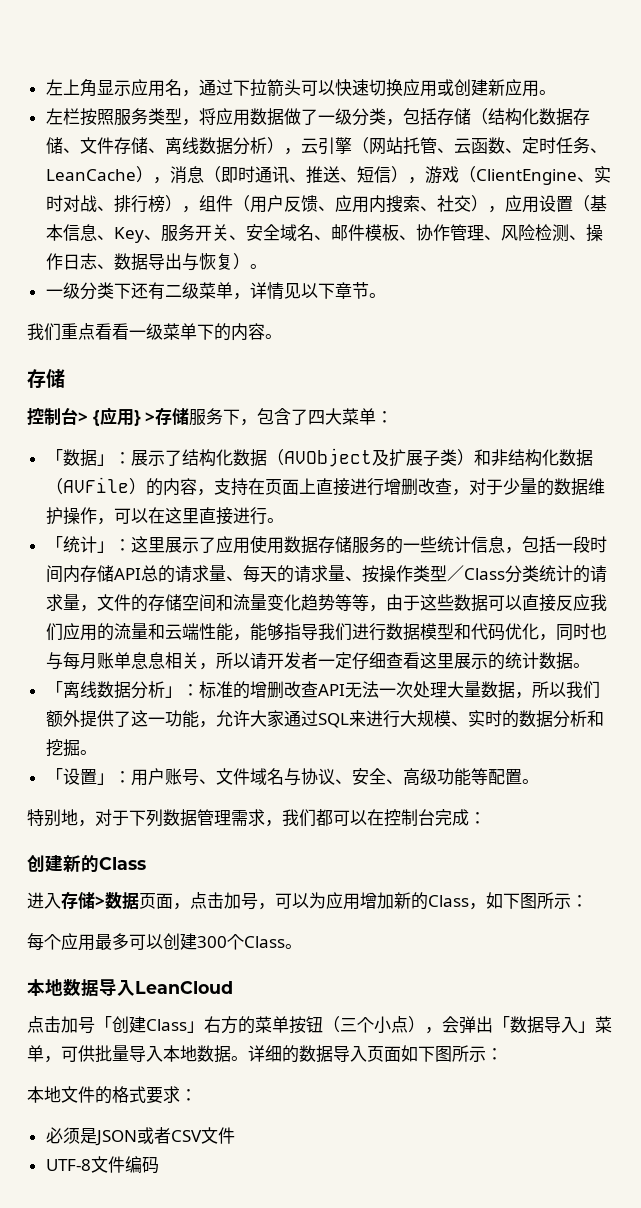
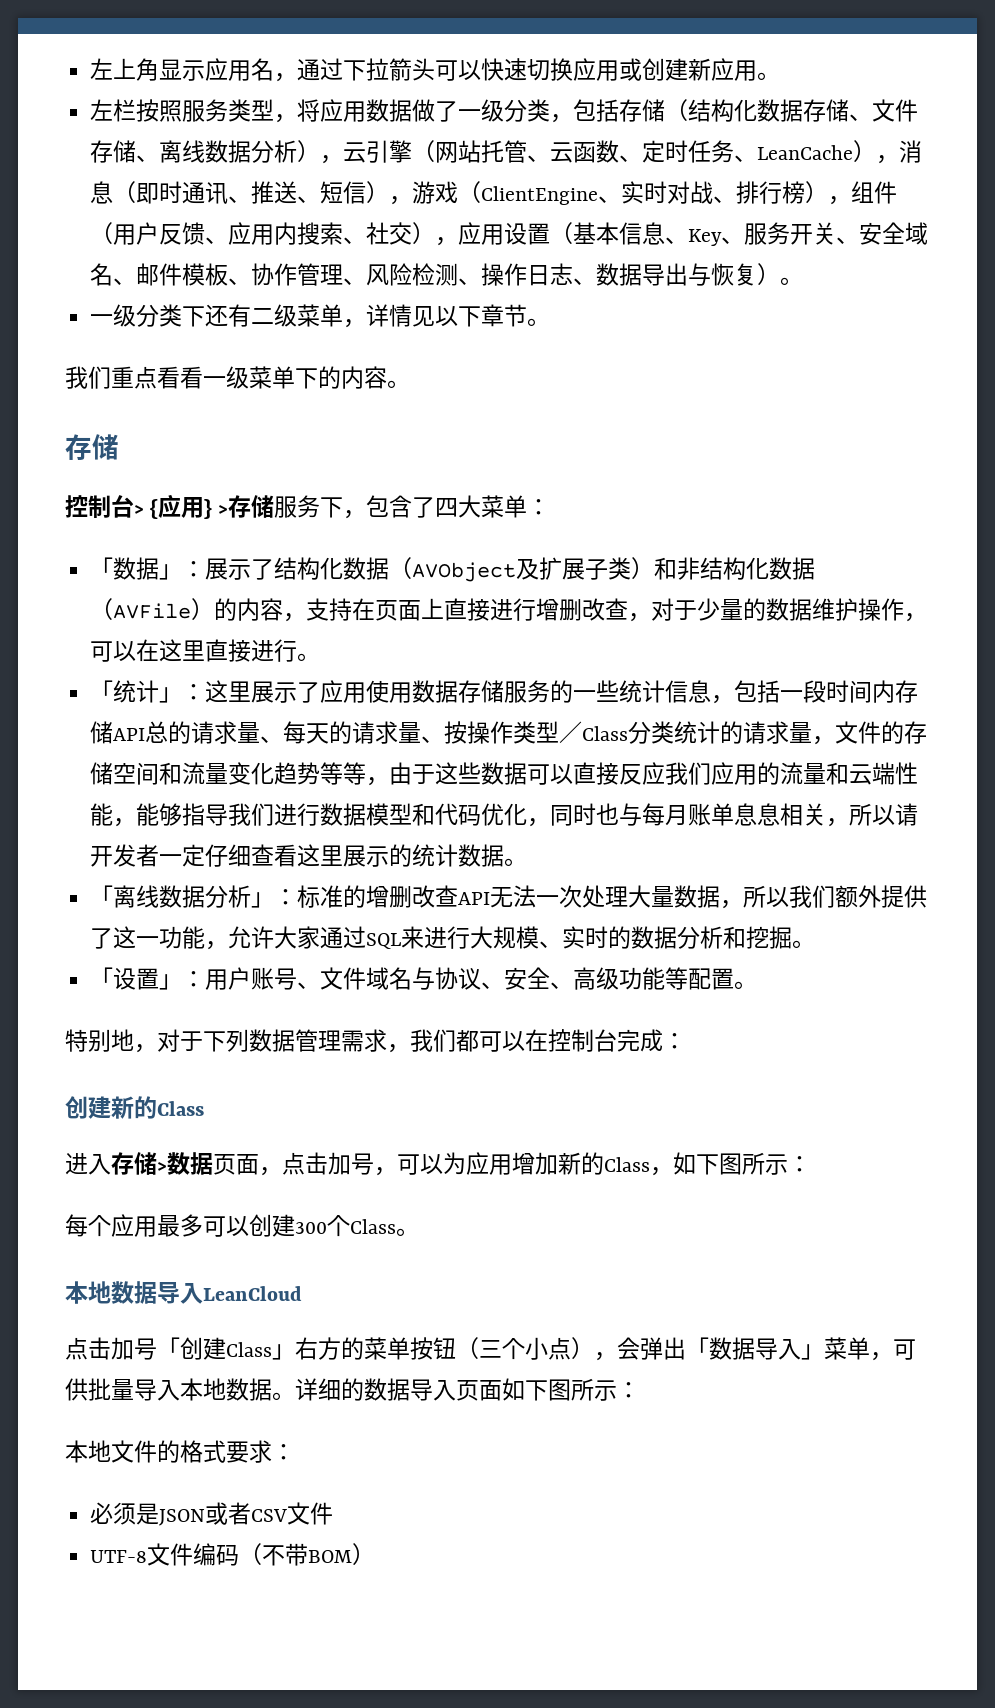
(159, 1165) none -> [239,1543,376,1566] （不带BOM）

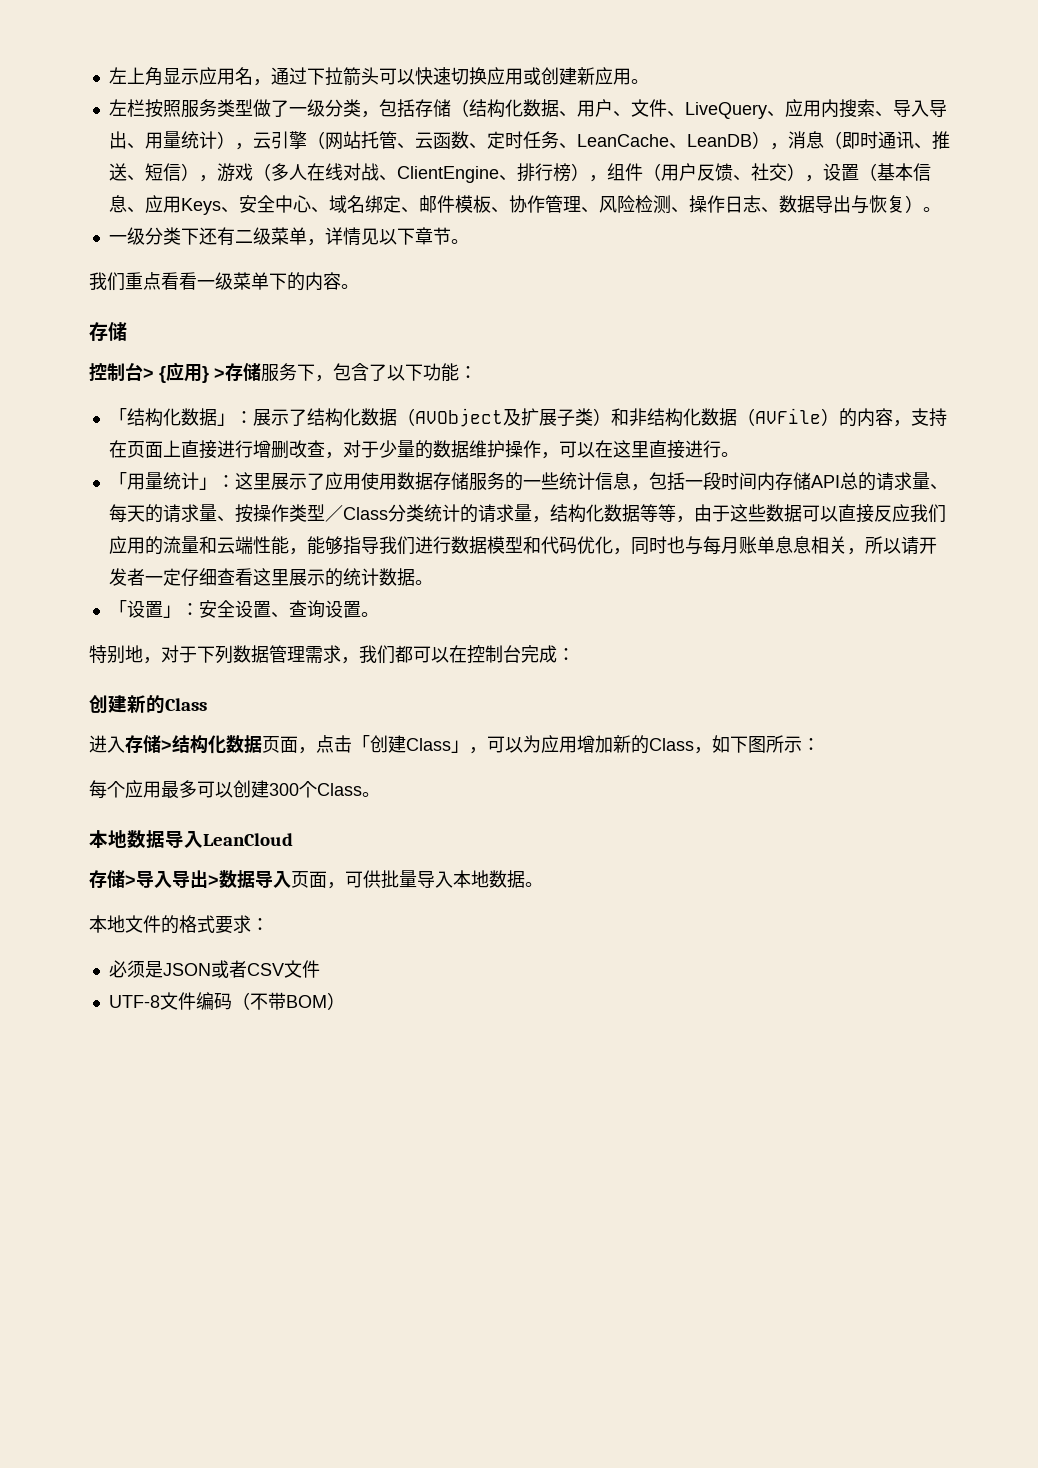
[274,99,413,123] ，将应用数据 -> (253, 107) none
[803,99,919,122] [90,140,298,163] 存储、文件存储、离线数据分析 -> [558,99,947,119] [108,131,217,149] 、用户、文件、LiveQuery、应用内搜索、导入导出、用量统计
(854, 152) none -> [668,134,752,149] 、LeanDB
[481,181,714,205] ClientEngine、实时对战 -> [270,163,499,183] 多人在线对战、ClientEngine
[228,222,367,245] 应用内搜索、 -> (751, 178) none
[458,222,505,245] 应用 -> (823, 178) none
[688,222,929,246] [90,263,114,286] Key、服务开关、安全域名 -> [144,195,401,215] 应用Keys、安全中心、域名绑定
[435,495,528,518] 四大菜单 -> [387,363,459,382] 以下功能
(114, 567) none -> [126,408,181,427] 结构化
(114, 690) none -> [126,472,163,490] 用量
[835,721,928,744] [90,762,321,785] 文件的存储空间和流量变化趋势 -> [549,504,640,523] 结构化数据
[113,885,928,909] [90,926,816,950] [90,967,712,990] 离线数据分析」：标准的增删改查API无法一次处理大量数据，所以我们额外提供了这一功能，允许大家通过SQL来进行大规模、实时的数据分析和挖掘。 // 「设置」：用户账号、文件域名与协议、安全、高级功能等配 -> [126,600,343,618] 设置」：安全设置、查询设
(167, 1167) none -> [172,735,226,754] 结构化
[328,1152,374,1175] 加号 -> [352,735,469,753] 「创建Class」
[65,1337,870,1361] 点击加号「创建Class」右方的菜单按钮（三个小点），会弹出「数据导入」菜单 -> [89,870,327,888] 存储>导入导出>数据导入页面
[295,1378,640,1401] 详细的数据导入页面如下图所示： -> (543, 884) none

